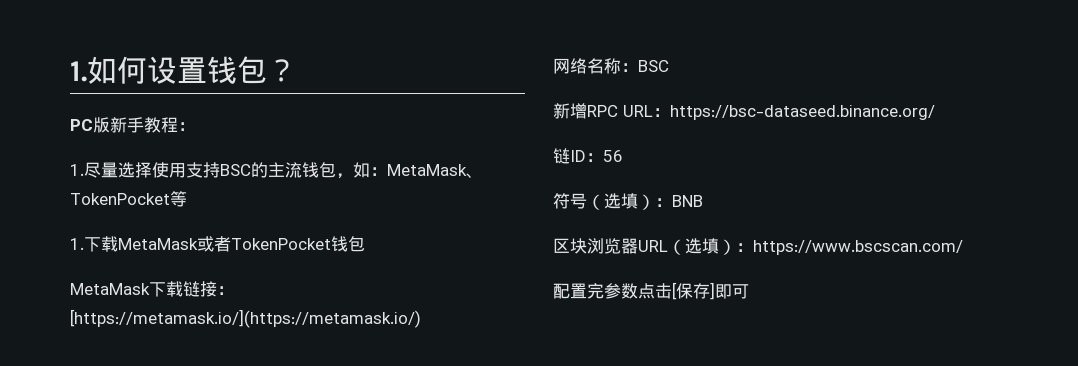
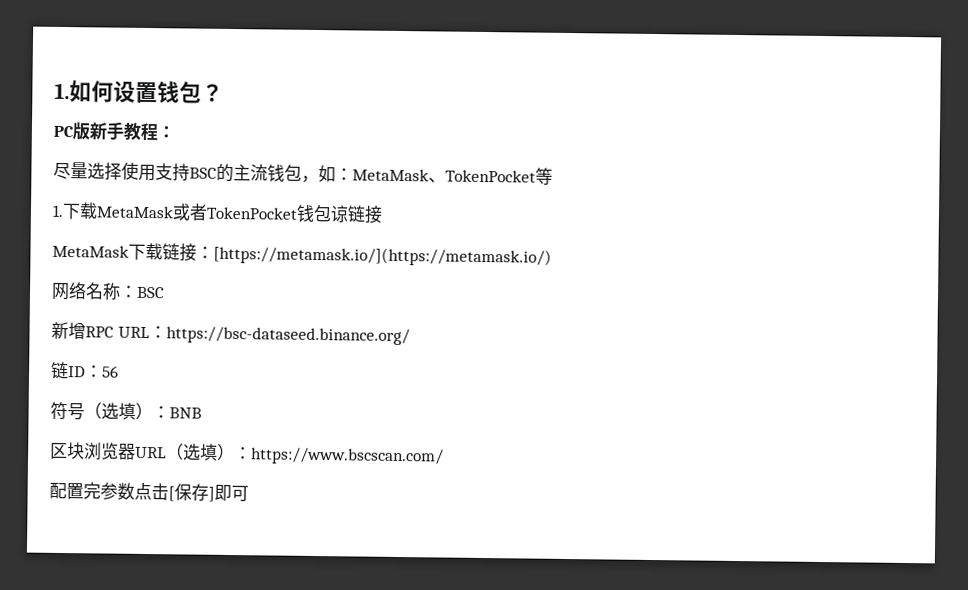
[70,164,84,176] 1. -> (175, 132) none
(365, 244) none -> [330,205,383,224] 谅链接

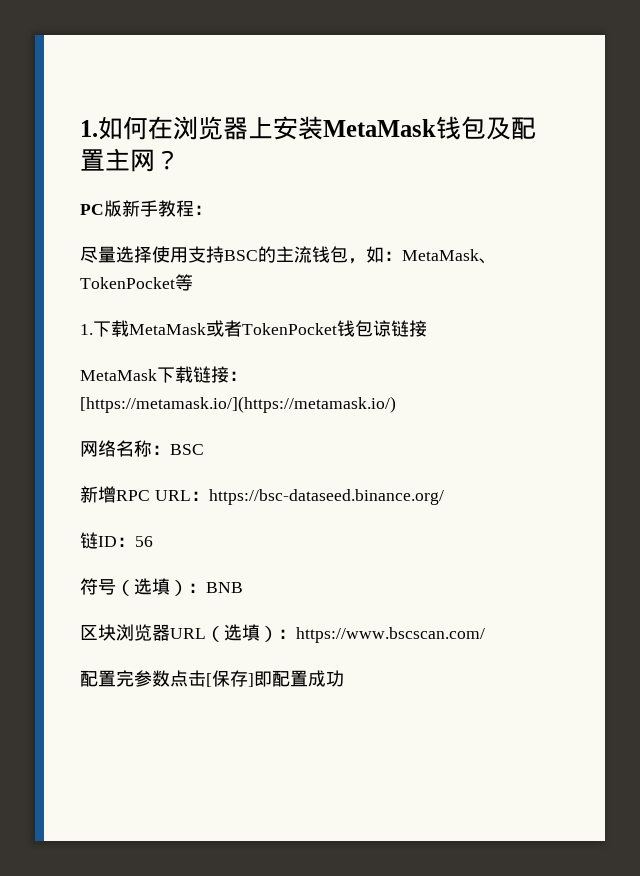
[113,80,202,104] 设置钱包 -> [148,116,536,140] [80,148,155,172] 在浏览器上安装MetaMask钱包及配置主网
[231,485,249,502] 可 -> [272,670,344,687] 配置成功

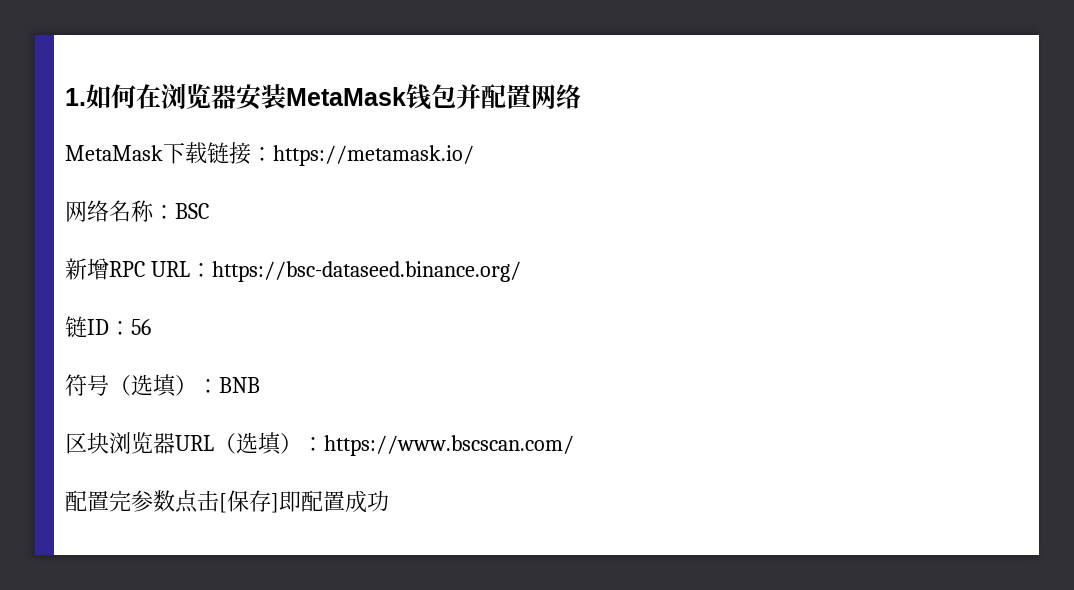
[248,117,273,139] 上 -> (236, 96) none
[486,117,536,140] [80,148,180,172] [80,200,212,217] [80,246,497,264] [80,274,193,291] [80,320,427,337] 及配置主网？ // PC版新手教程： // 尽量选择使用支持BSC的主流钱包，如：MetaMask、TokenPocket等 // 1.下载MetaMask或者TokenPocket钱包谅链接 -> [456,84,581,109] 并配置网络
[80,396,396,413] [https://metamask.io/](https://metamask.io/) -> [273,145,474,166] https://metamask.io/

